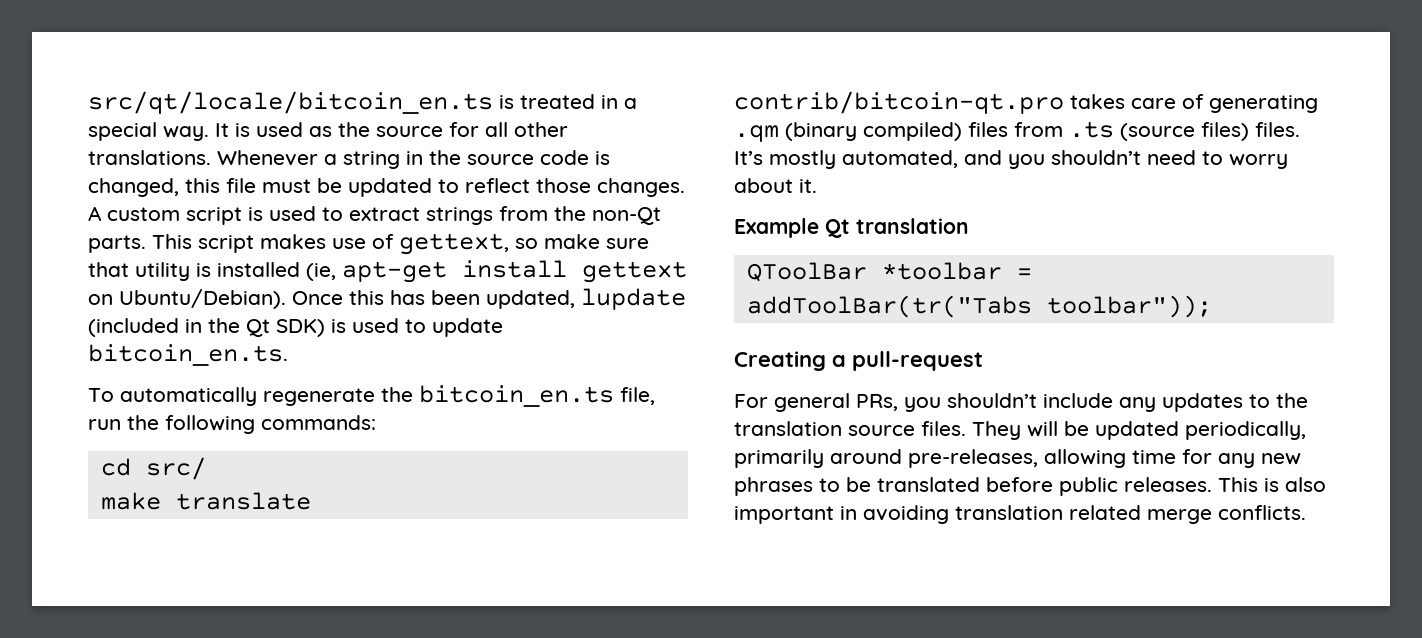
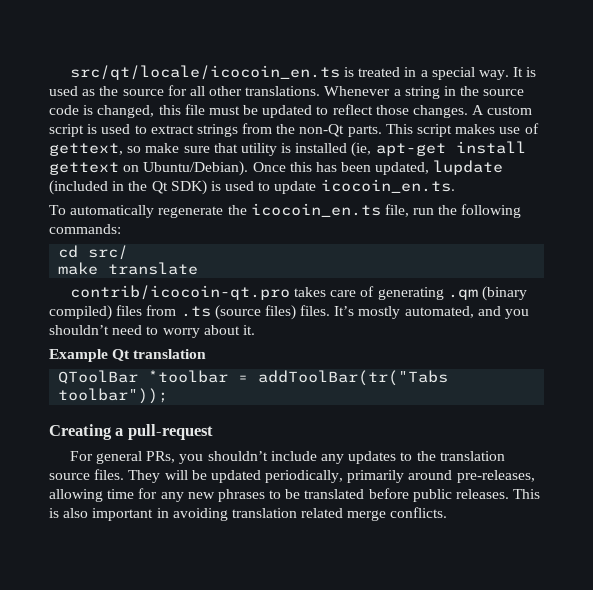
[88,91,493,114] src/qt/locale/bitcoin_en.ts -> [69,65,340,80] src/qt/locale/icocoin_en.ts
[88,344,288,366] bitcoin_en.ts. -> [320,179,455,193] icocoin_en.ts.
[419,385,614,407] bitcoin_en.ts -> [250,203,381,217] icocoin_en.ts
[734,91,1064,114] contrib/bitcoin-qt.pro -> [69,285,290,300] contrib/icocoin-qt.pro

